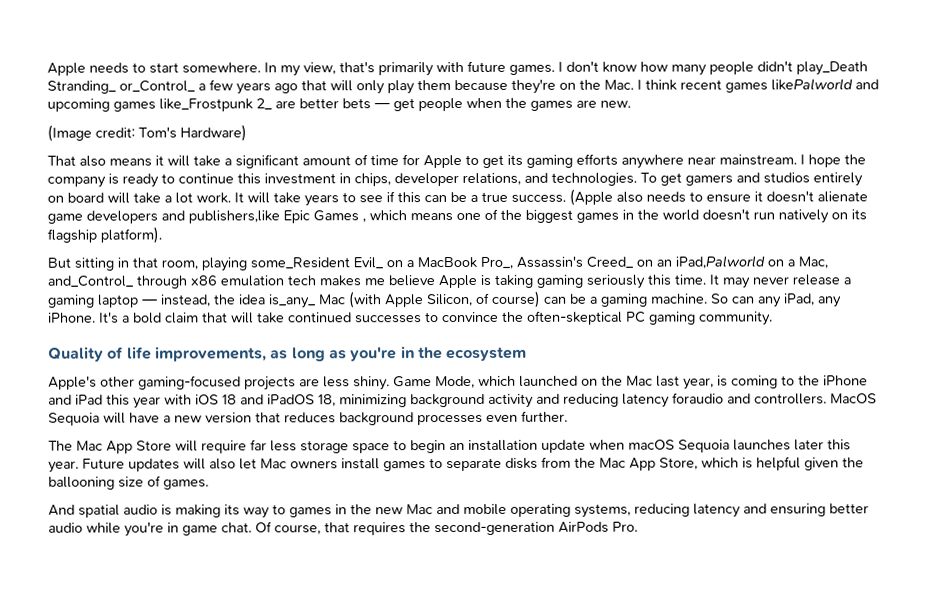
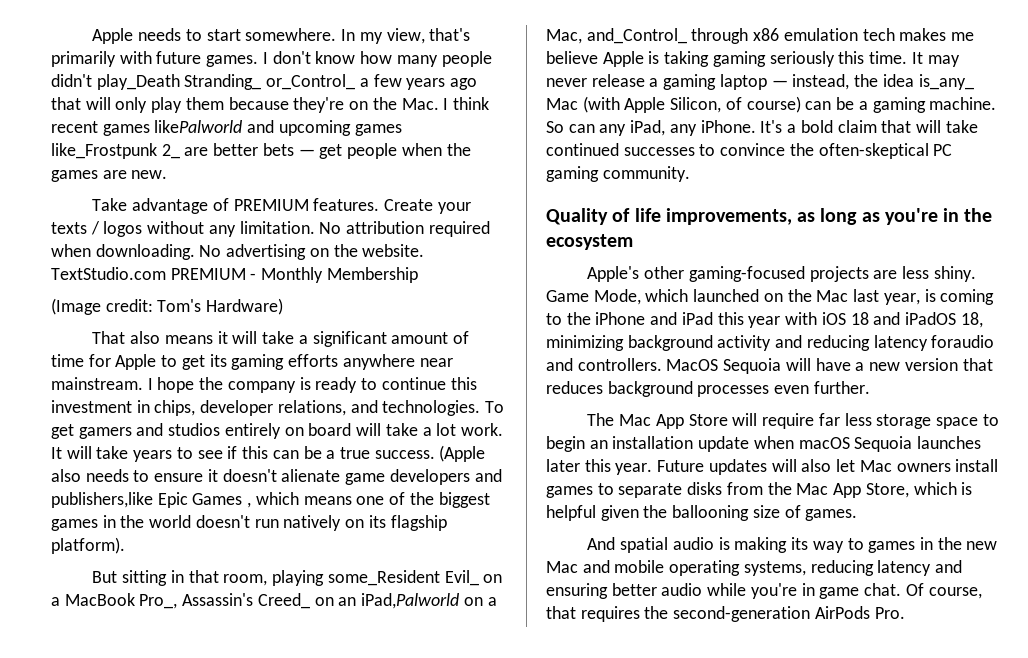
(631, 104) none -> [92,198,471,214] [51,221,490,237] [51,244,425,260] [51,267,418,283] // Take advantage of PREMIUM features. Create your texts / logos without any limitation. No attribution required when downloading. No advertising on the website. TextStudio.com PREMIUM - Monthly Membership

